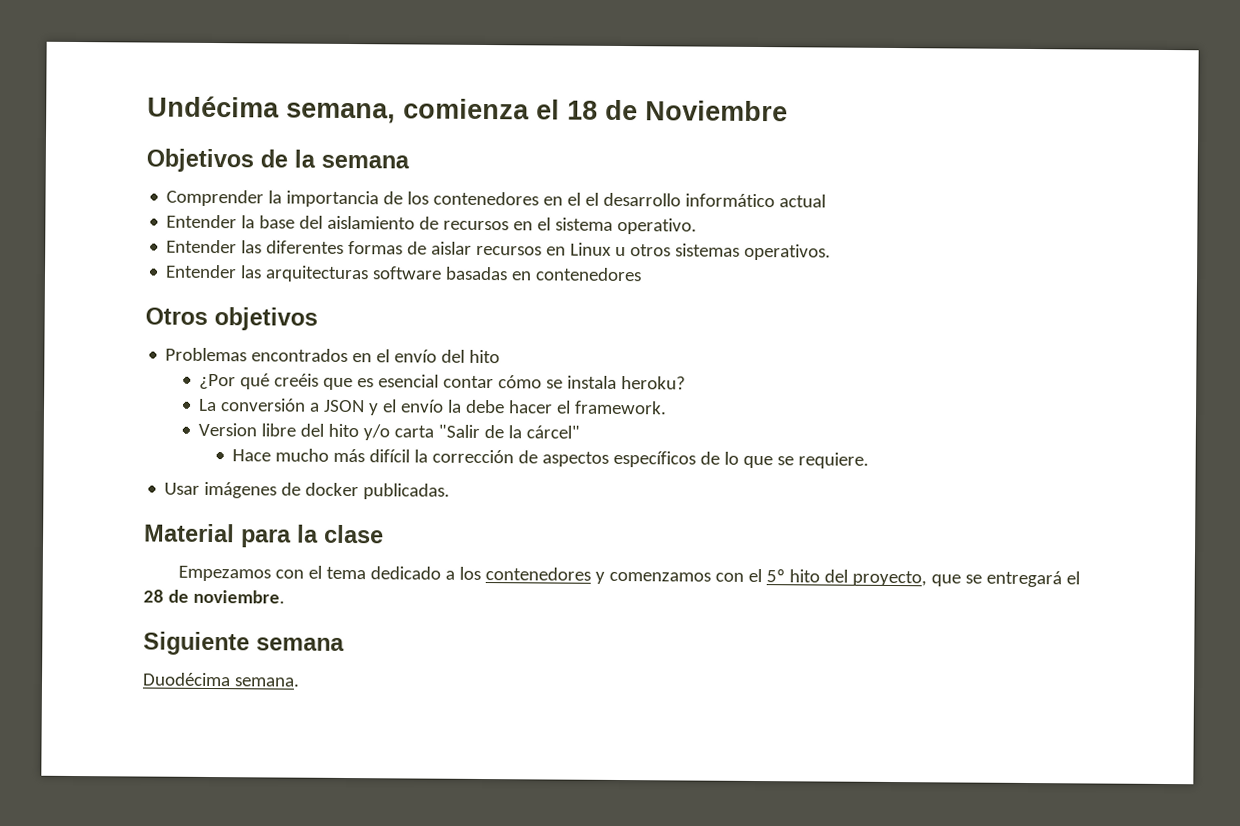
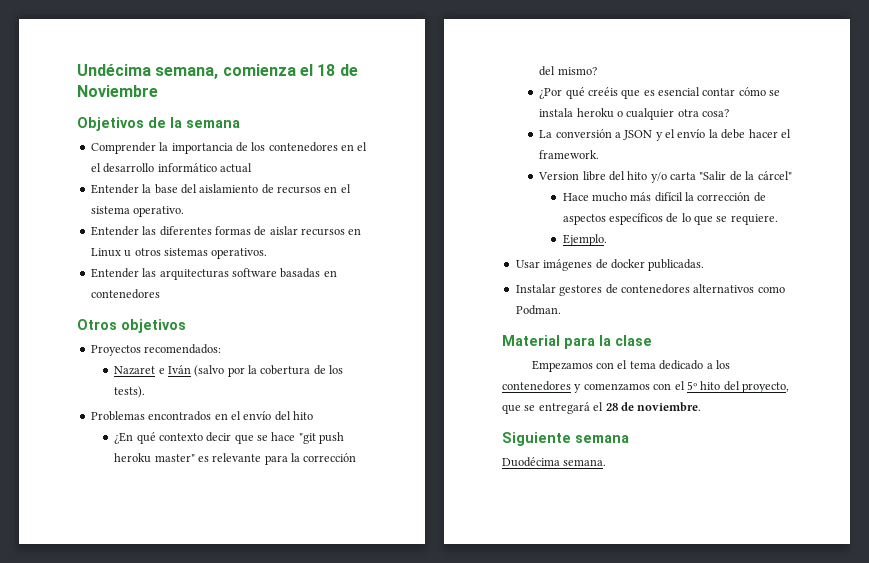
(318, 319) none -> [90,344,222,356] [114,365,344,377] [114,386,146,398] // Proyectos recomendados: // Nazaret e Iván (salvo por la cobertura de los tests).
(501, 356) none -> [114,432,345,444] [114,453,357,465] [539,66,597,76] // ¿En qué contexto decir que se hace "git push heroku master" es relevante para la corrección del mismo?
[621,376,687,390] heroku? -> [576,108,730,120] heroku o cualquier otra cosa?
(870, 460) none -> [562,234,607,246] // Ejemplo.
(451, 491) none -> [515,284,785,296] [515,305,561,315] // Instalar gestores de contenedores alternativos como Podman.

